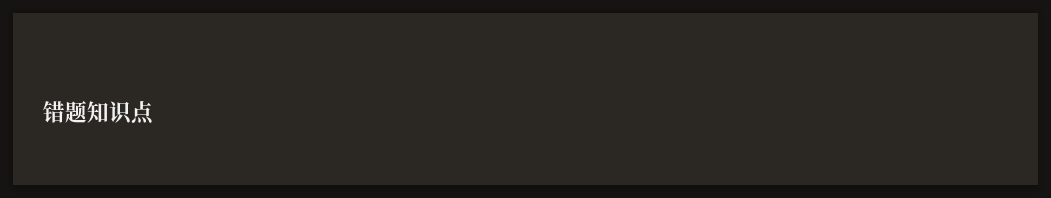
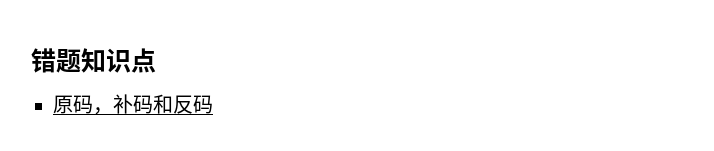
(154, 113) none -> [53,94,213,115] // 原码，补码和反码

